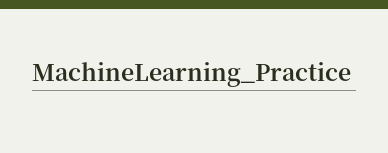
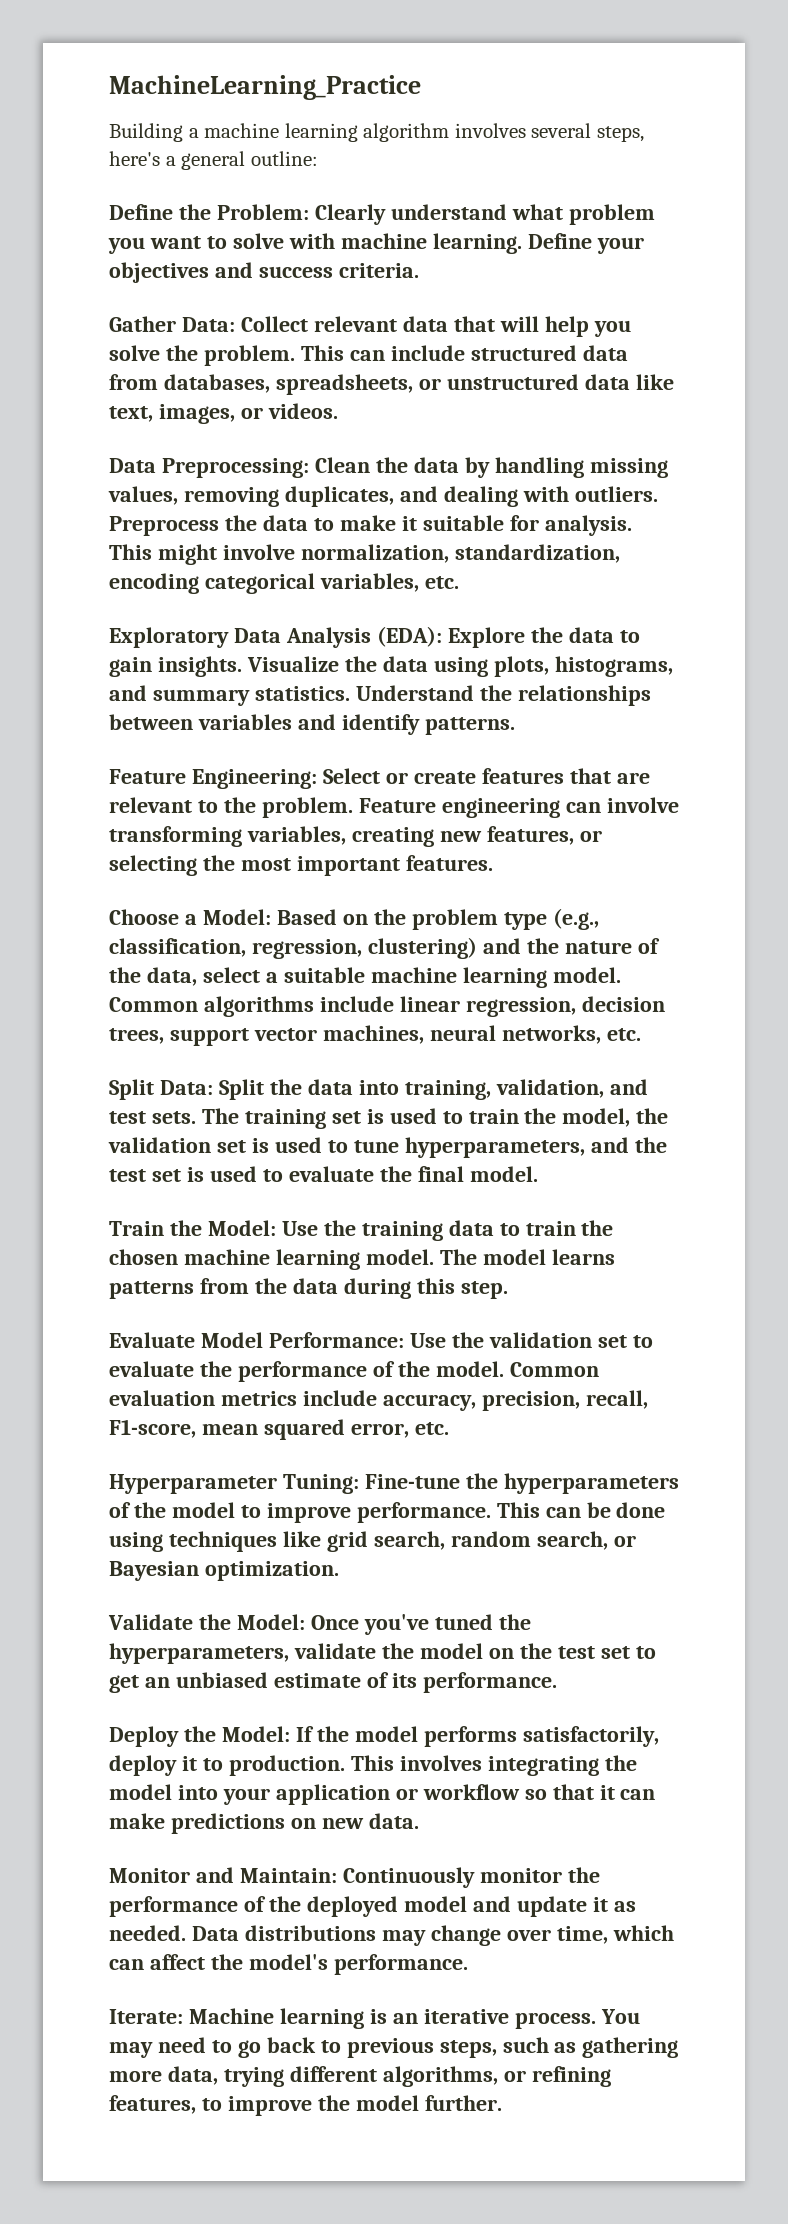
(351, 74) none -> [109,123,644,142] [109,151,318,170] [109,204,655,225] [108,233,644,254] [109,262,419,283] [109,316,631,337] [109,345,628,366] [109,374,674,395] [109,403,338,424] [109,457,668,478] [108,486,658,507] [109,515,632,536] [109,544,620,565] [109,573,459,594] [109,626,640,648] [109,656,673,677] [109,685,651,706] [109,714,515,735] [109,768,650,789] [109,797,679,818] [109,826,602,847] [109,855,493,876] [109,908,599,930] [109,937,660,959] [109,967,621,988] [109,996,665,1017] [109,1025,641,1046] [109,1079,648,1100] [109,1108,669,1129] [108,1137,667,1158] [109,1166,538,1182] [109,1220,614,1241] [109,1249,615,1270] [109,1278,508,1299] [109,1332,653,1348] [109,1361,599,1382] [109,1390,648,1411] [109,1419,449,1440] [109,1473,679,1494] [109,1502,666,1523] [109,1531,636,1552] [109,1561,339,1581] [108,1614,531,1635] [109,1643,656,1664] [109,1672,557,1693] [109,1726,659,1747] [109,1755,637,1776] [109,1784,656,1805] [109,1813,419,1834] [109,1867,600,1888] [109,1896,636,1917] [109,1925,674,1946] [109,1954,468,1975] [109,2008,640,2029] [109,2037,679,2058] [109,2066,611,2087] [109,2095,502,2116] // Building a machine learning algorithm involves several steps, here's a general outline: // Define the Problem: Clearly understand what problem you want to solve with machine learning. Define your objectives and success criteria. // Gather Data: Collect relevant data that will help you solve the problem. This can include structured data from databases, spreadsheets, or unstructured data like text, images, or videos. // Data Preprocessing: Clean the data by handling missing values, removing duplicates, and dealing with outliers. Preprocess the data to make it suitable for analysis. This might involve normalization, standardization, encoding categorical variables, etc. // Exploratory Data Analysis (EDA): Explore the data to gain insights. Visualize the data using plots, histograms, and summary statistics. Understand the relationships between variables and identify patterns. // Feature Engineering: Select or create features that are relevant to the problem. Feature engineering can involve transforming variables, creating new features, or selecting the most important features. // Choose a Model: Based on the problem type (e.g., classification, regression, clustering) and the nature of the data, select a suitable machine learning model. Common algorithms include linear regression, decision trees, support vector machines, neural networks, etc. // Split Data: Split the data into training, validation, and test sets. The training set is used to train the model, the validation set is used to tune hyperparameters, and the test set is used to evaluate the final model. // Train the Model: Use the training data to train the chosen machine learning model. The model learns patterns from the data during this step. // Evaluate Model Performance: Use the validation set to evaluate the performance of the model. Common evaluation metrics include accuracy, precision, recall, F1-score, mean squared error, etc. // Hyperparameter Tuning: Fine-tune the hyperparameters of the model to improve performance. This can be done using techniques like grid search, random search, or Bayesian optimization. // Validate the Model: Once you've tuned the hyperparameters, validate the model on the test set to get an unbiased estimate of its performance. // Deploy the Model: If the model performs satisfactorily, deploy it to production. This involves integrating the model into your application or workflow so that it can make predictions on new data. // Monitor and Maintain: Continuously monitor the performance of the deployed model and update it as needed. Data distributions may change over time, which can affect the model's performance. // Iterate: Machine learning is an iterative process. You may need to go back to previous steps, such as gathering more data, trying different algorithms, or refining features, to improve the model further.

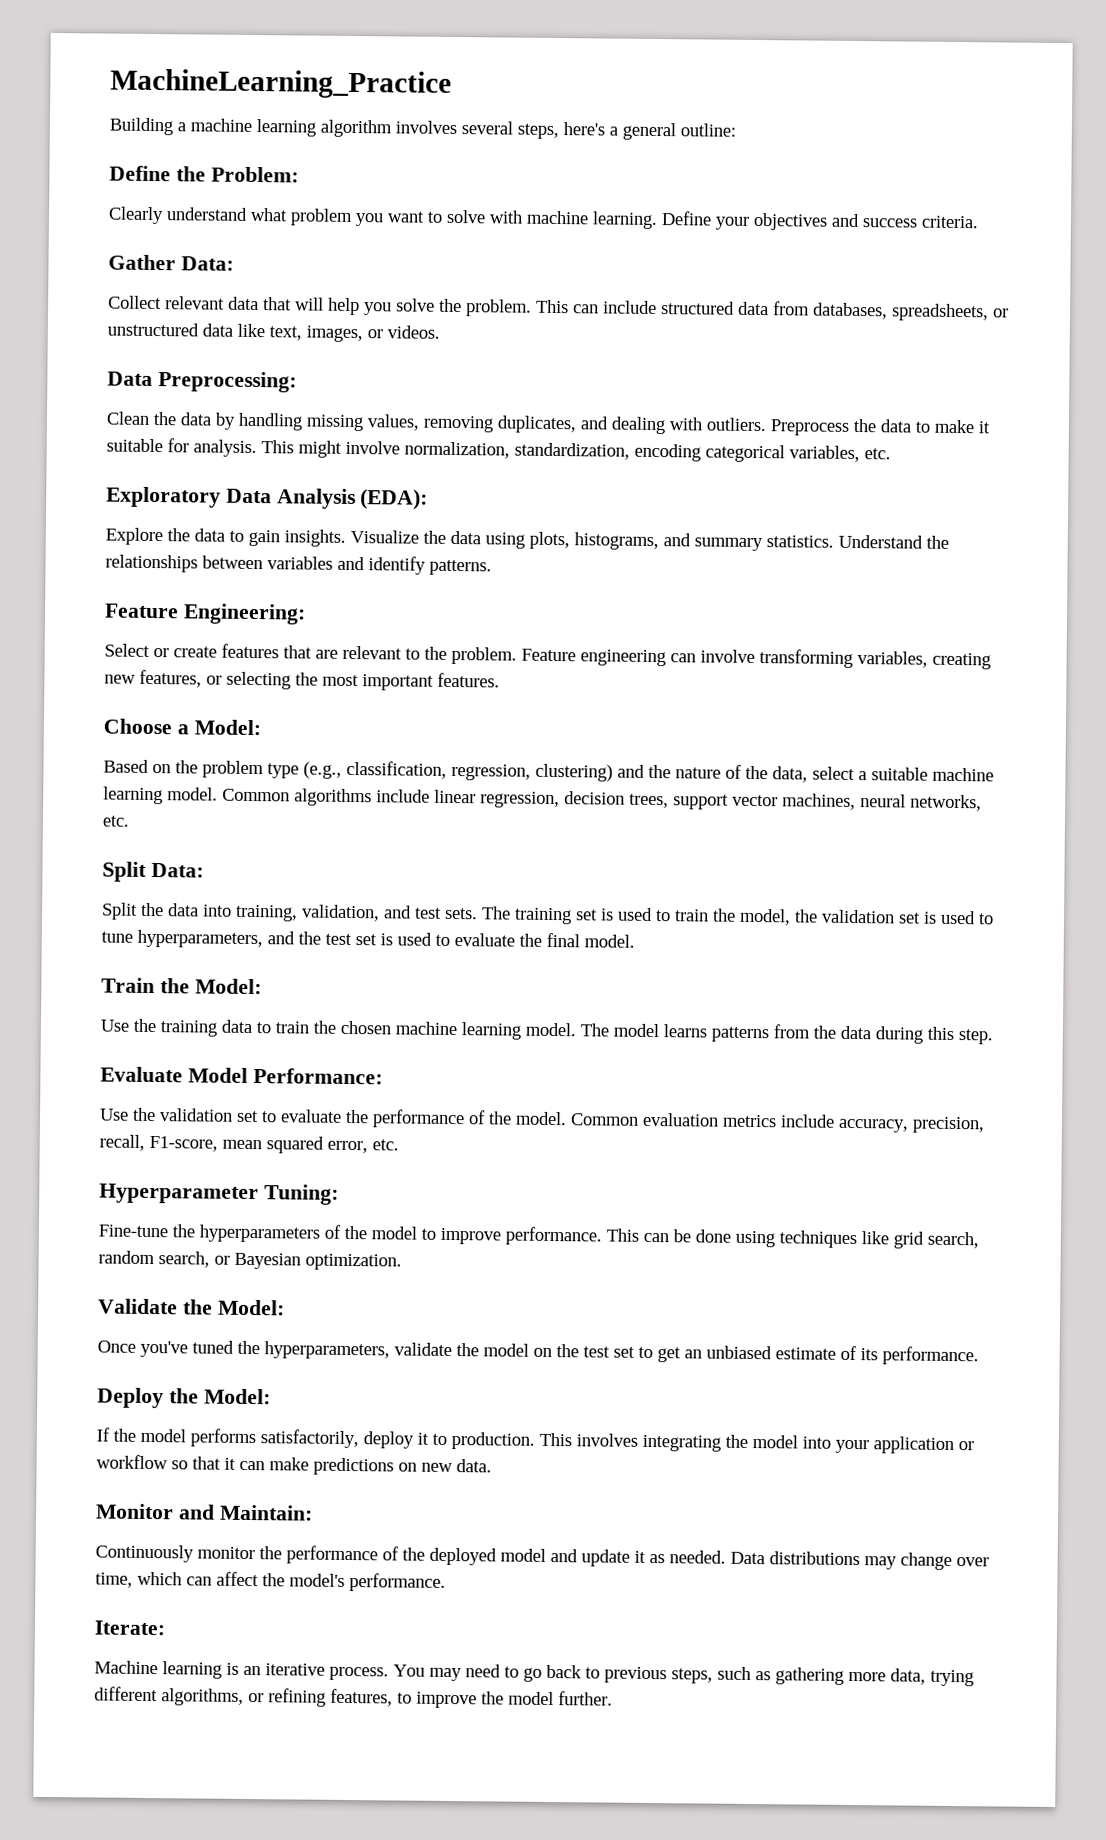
(309, 212) none -> (299, 174) //
(235, 324) none -> (234, 263) //
(309, 468) none -> (297, 382) //
(442, 636) none -> (429, 499) //
(317, 779) none -> (306, 614) //
(271, 917) none -> (261, 727) //
(213, 1087) none -> (204, 870) //
(276, 1228) none -> (262, 986) //
(404, 1340) none -> (383, 1076) //
(359, 1484) none -> (339, 1194) //
(305, 1622) none -> (285, 1307) //
(290, 1734) none -> (271, 1396) //
(337, 1875) none -> (313, 1512) //
(183, 2016) none -> (166, 1628) //

